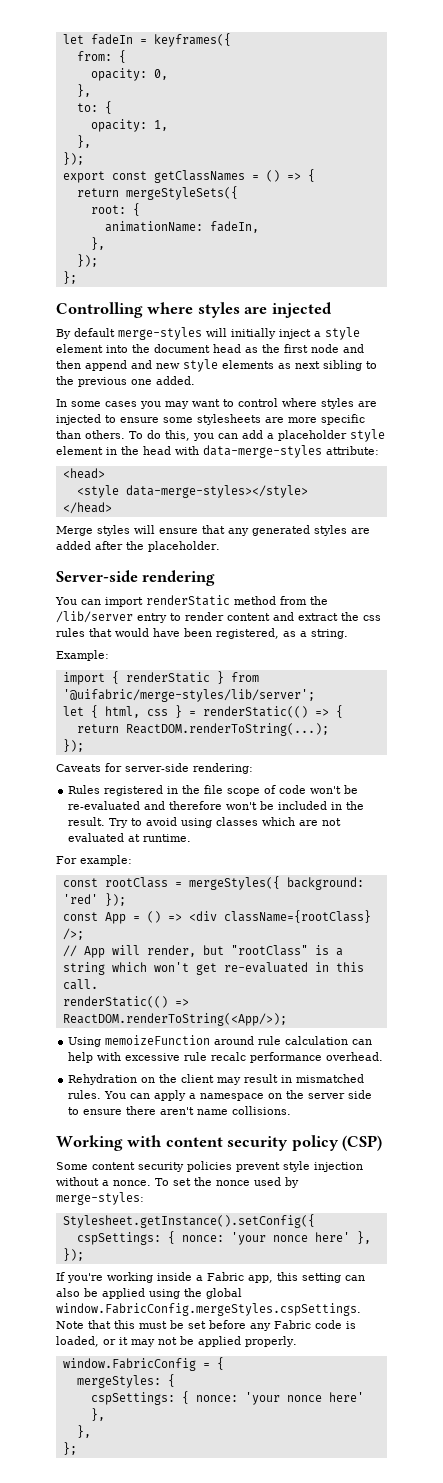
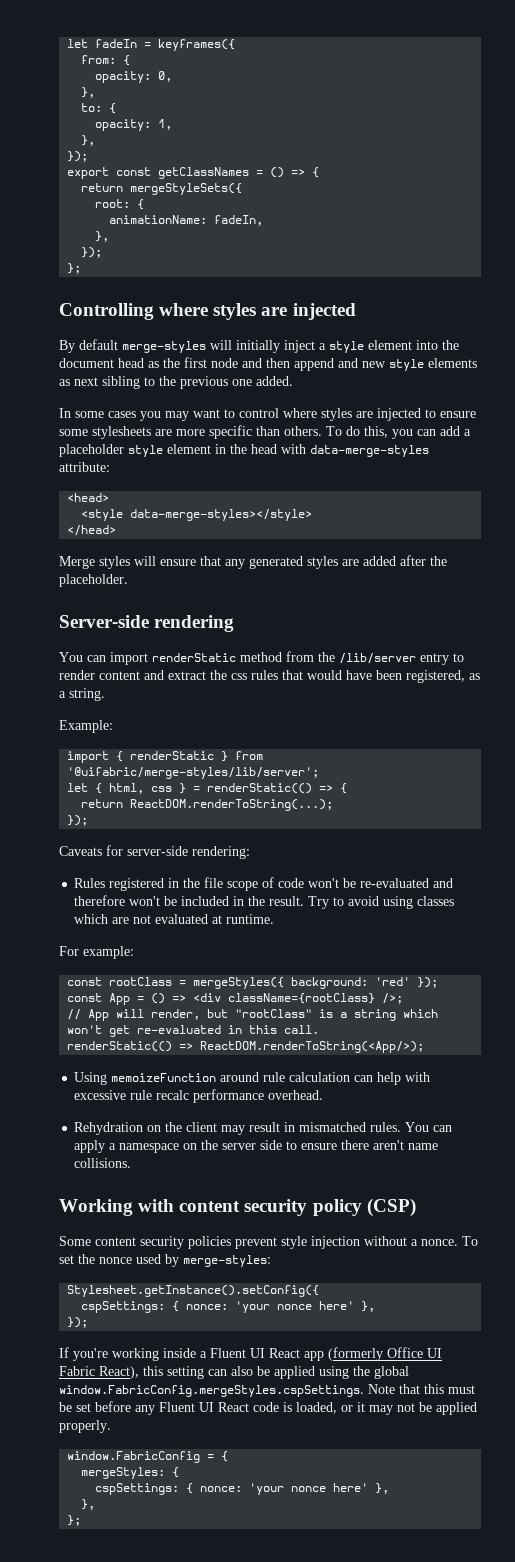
[207,1272,273,1283] Fabric app, -> [210,1347,442,1361] [59,1366,139,1379] Fluent UI React app (formerly Office UI Fabric React),
[274,1320,311,1329] Fabric -> [159,1402,249,1412] Fluent UI React

